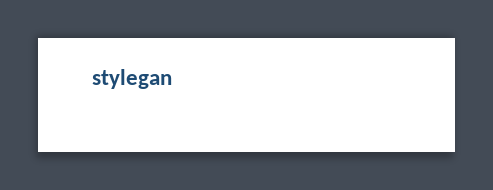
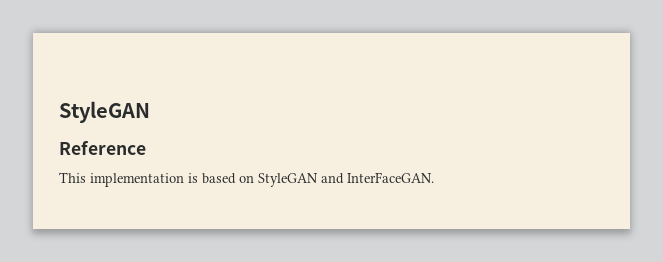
[92,69,172,89] stylegan -> [59,101,150,123] [59,140,146,155] [59,172,434,187] StyleGAN // Reference // This implementation is based on StyleGAN and InterFaceGAN.

